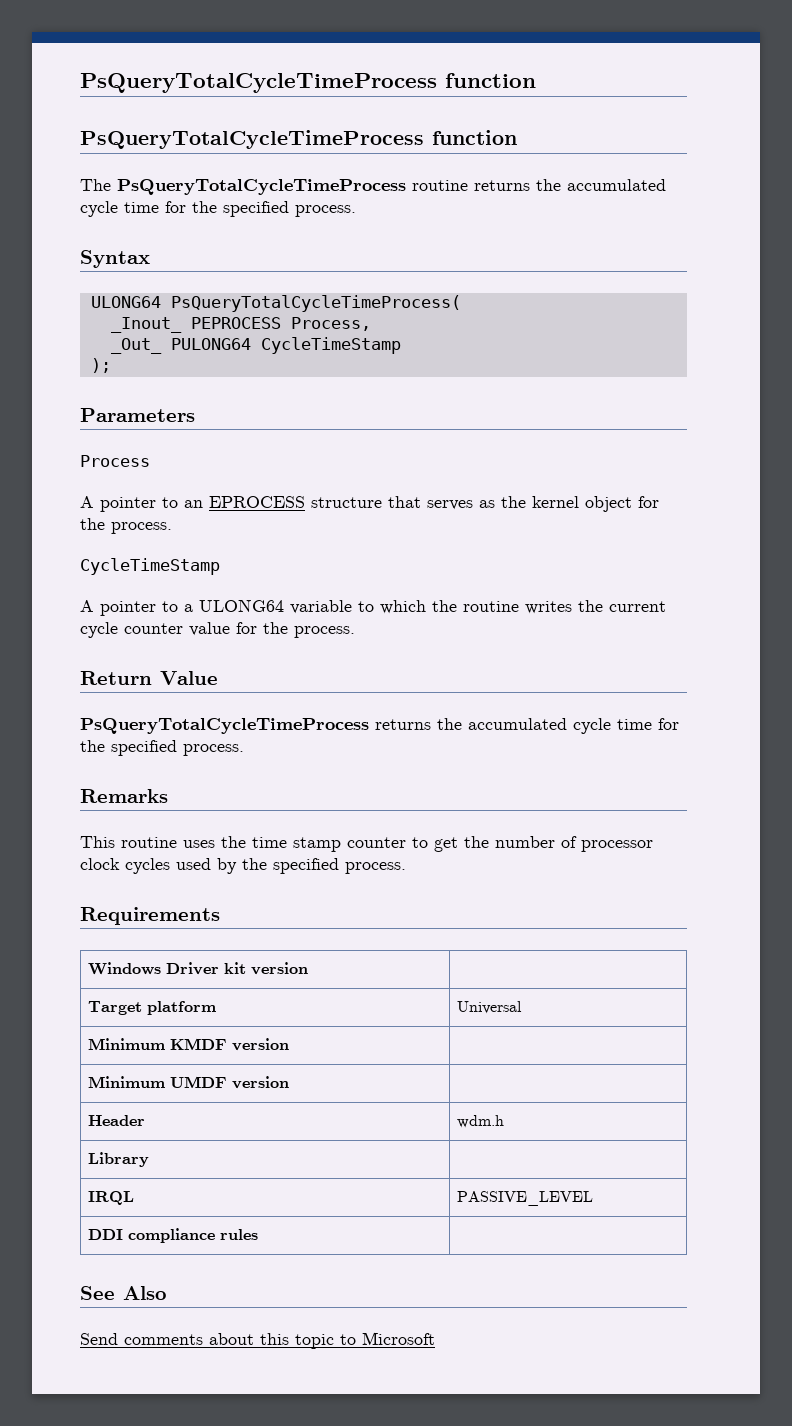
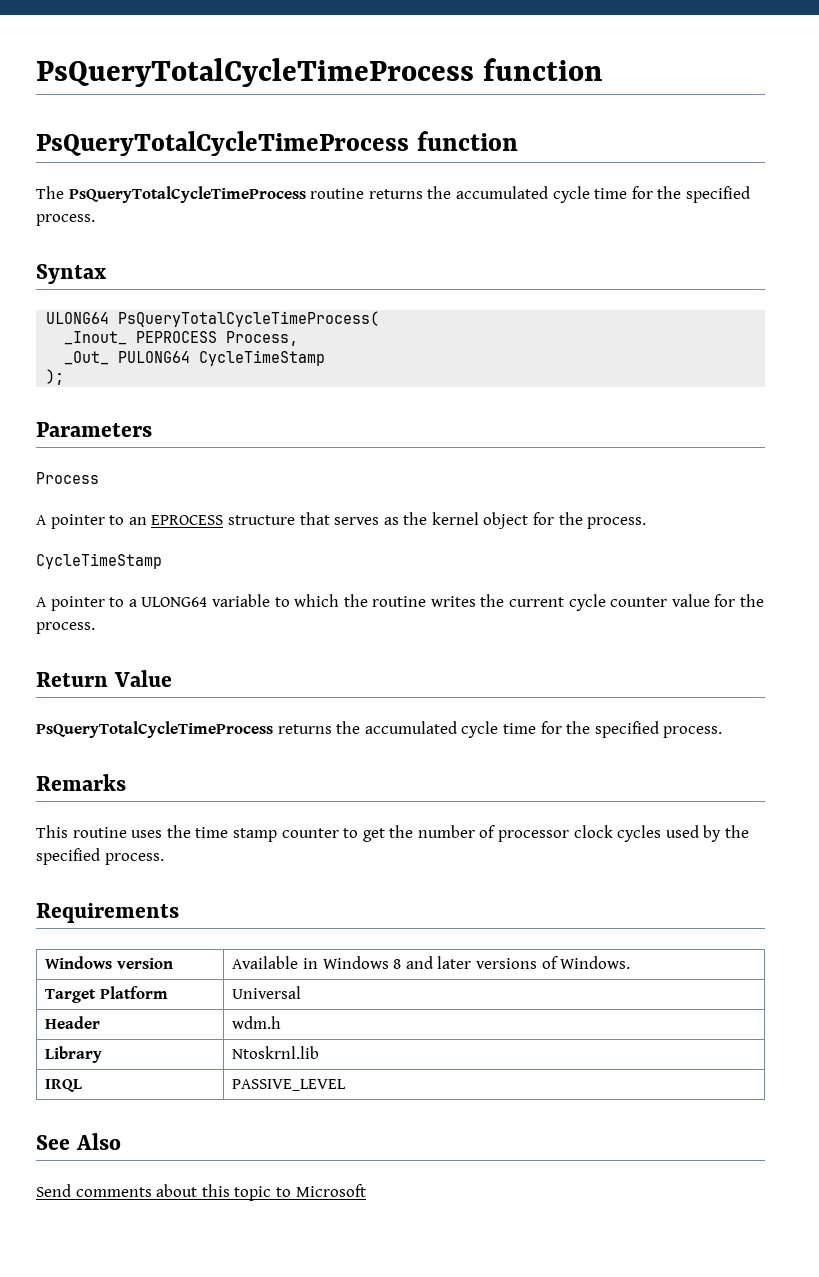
[165,962,308,975] Driver kit version | -> [117,958,174,969] [232,956,631,969] version | Available in Windows 8 and later versions of Windows.
[146,1001,216,1015] platform -> [100,986,169,999] Platform
[87,1038,289,1051] [87,1076,289,1089] // Minimum KMDF version | // Minimum UMDF version | -> (302, 992) none
(149, 1159) none -> [232,1046,320,1059] Ntoskrnl.lib
[87,1228,258,1243] // DDI compliance rules | -> (347, 1085) none

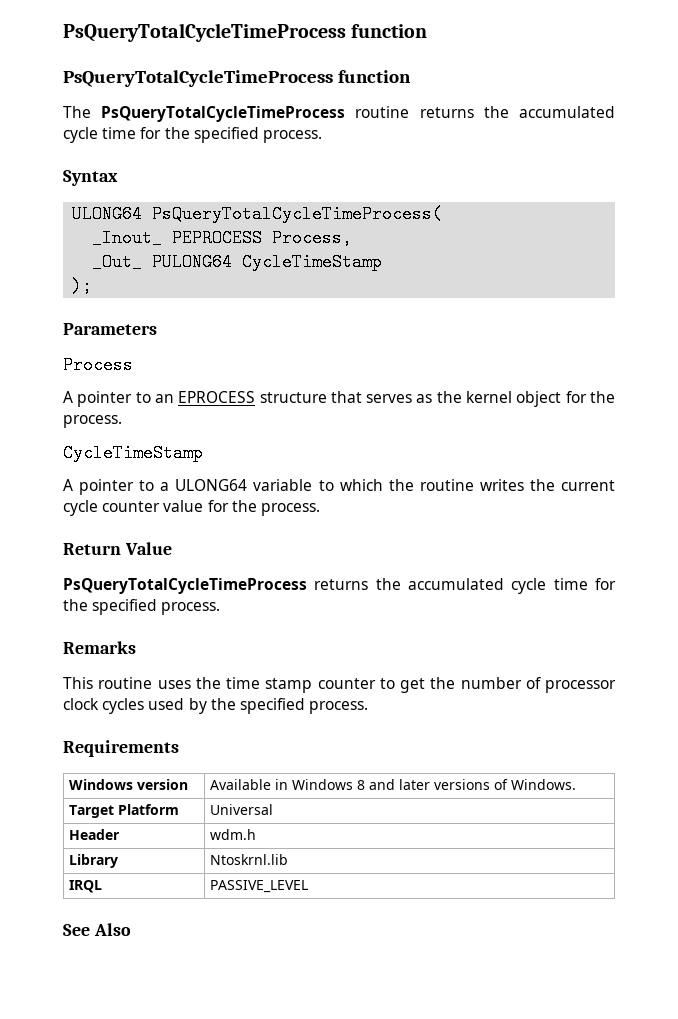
[36,1184,366,1201] // Send comments about this topic to Microsoft -> (131, 929) none

